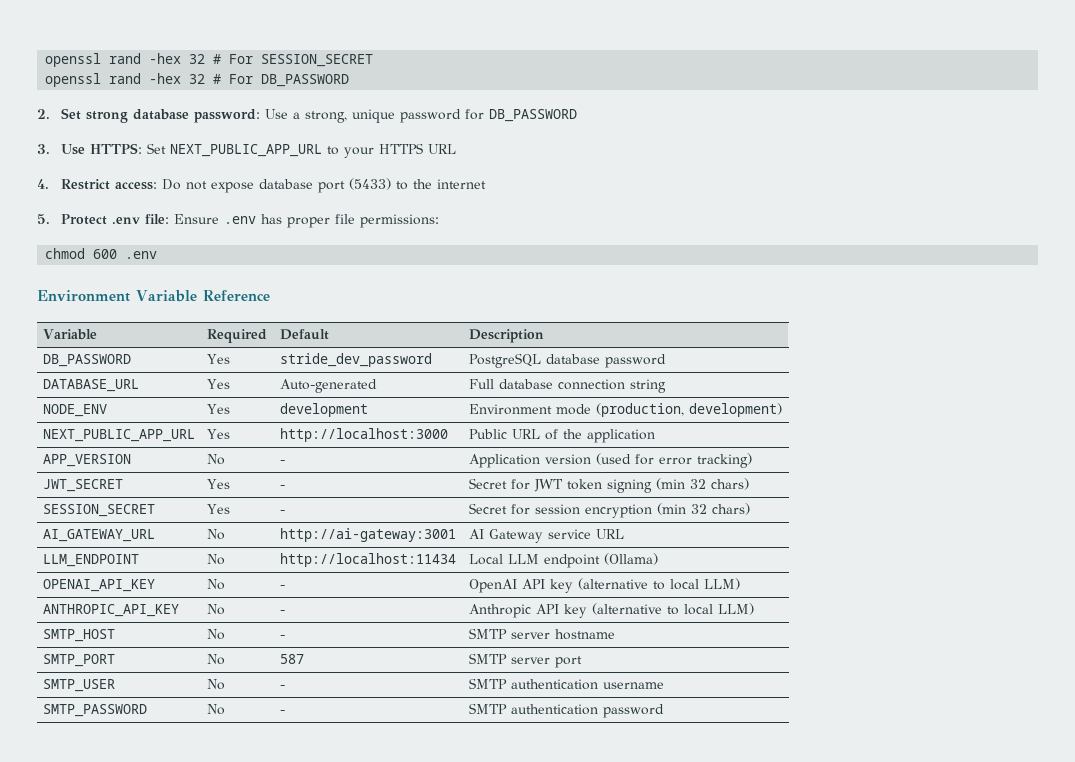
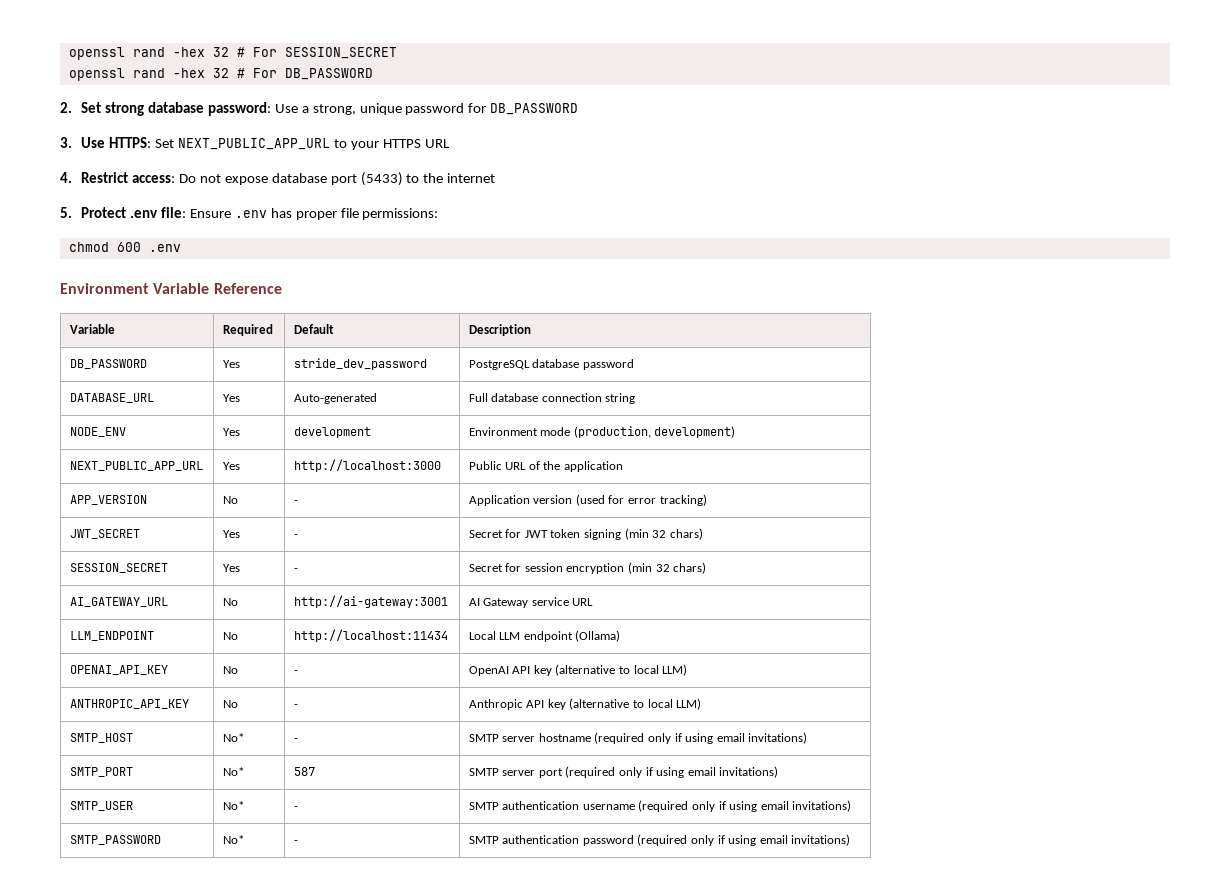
[206,629,225,640] No -> [222,733,244,742] No*
(615, 634) none -> [594,732,808,744] (required only if using email invitations)
[206,654,225,665] No -> [222,767,244,776] No*
(582, 662) none -> [565,766,779,778] (required only if using email invitations)
[206,679,225,690] No -> [222,801,244,810] No*
(664, 685) none -> [638,800,852,812] (required only if using email invitations)
[206,704,225,715] No -> [222,835,244,844] No*
(664, 711) none -> [637,834,851,846] (required only if using email invitations)

